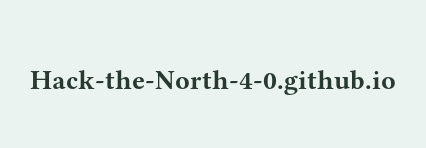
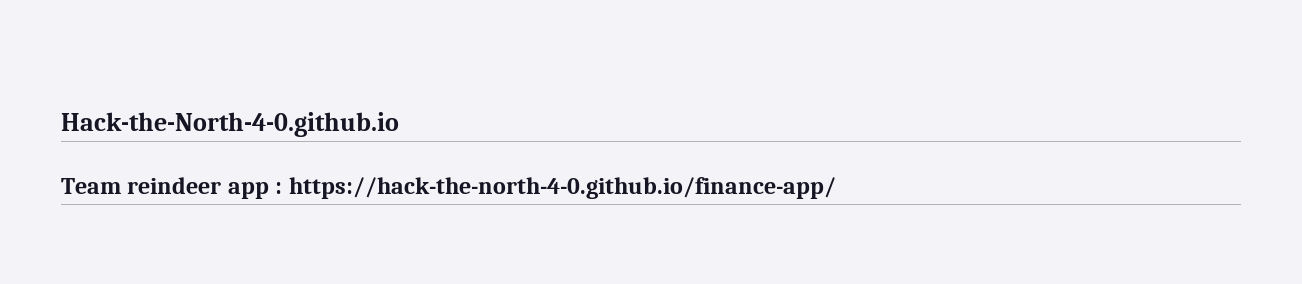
(396, 82) none -> [61,177,836,199] // Team reindeer app : https://hack-the-north-4-0.github.io/finance-app/

